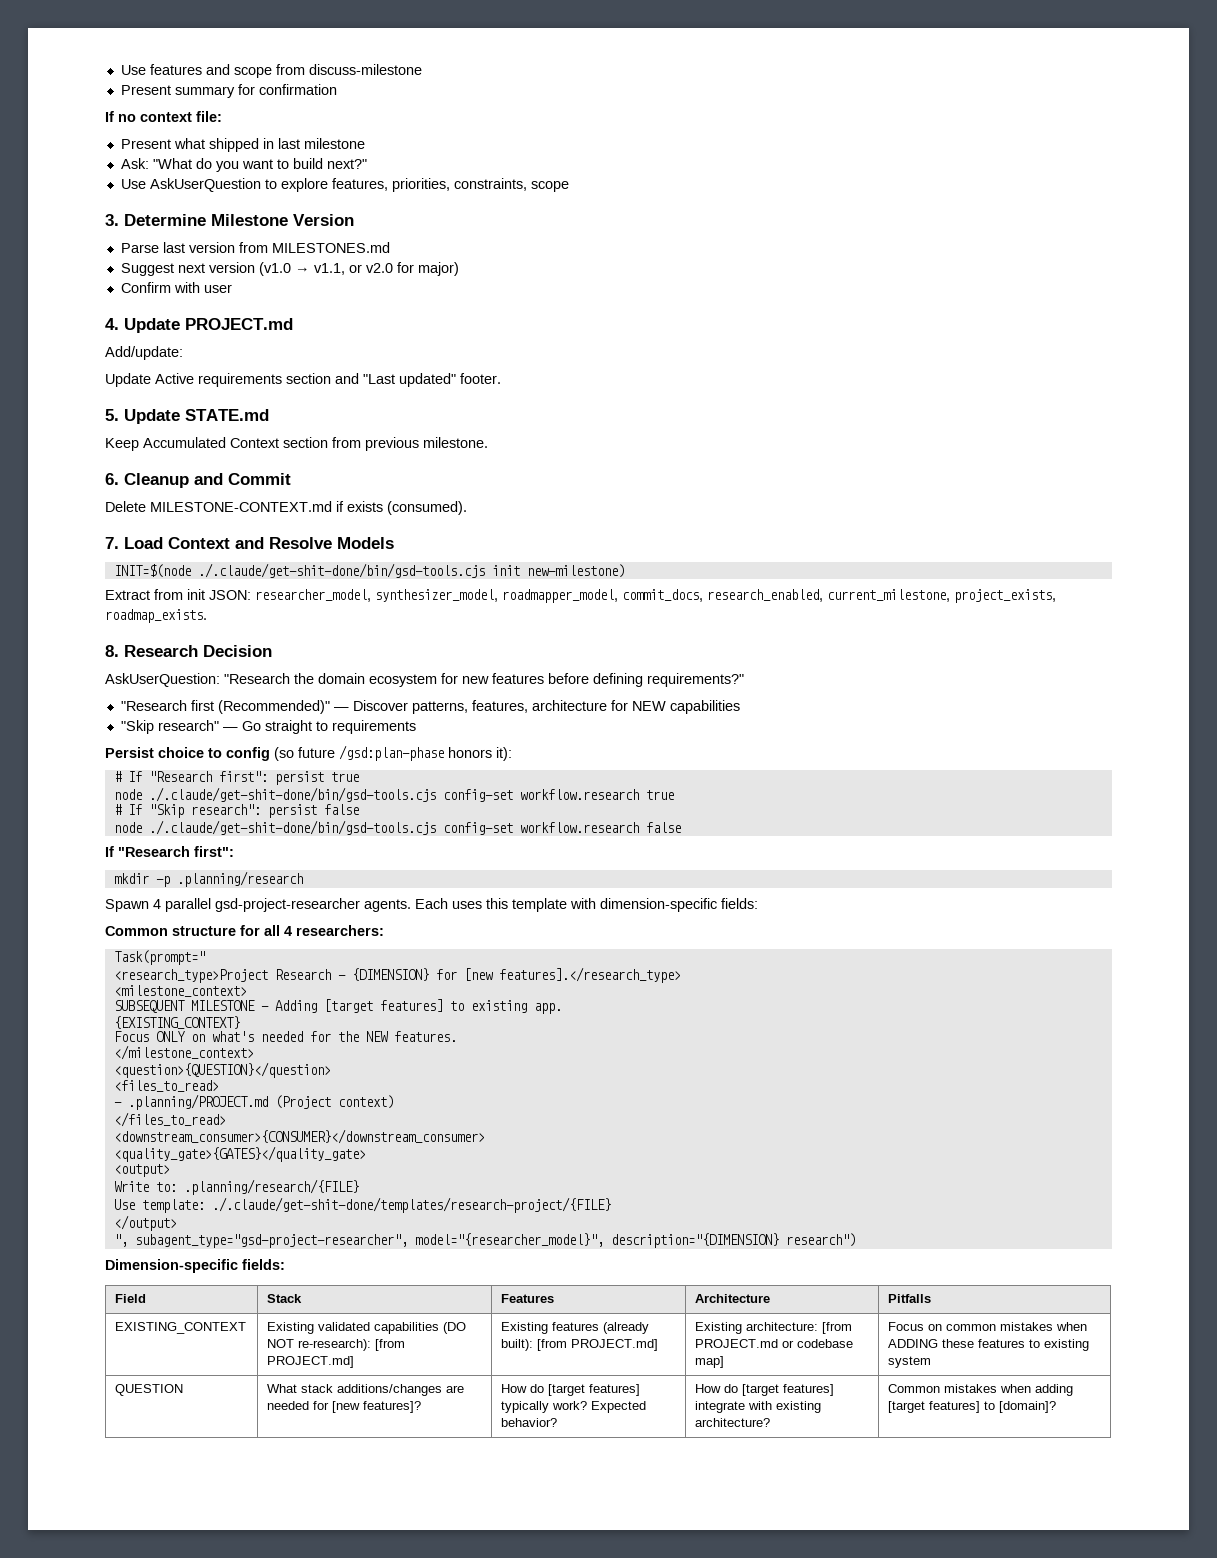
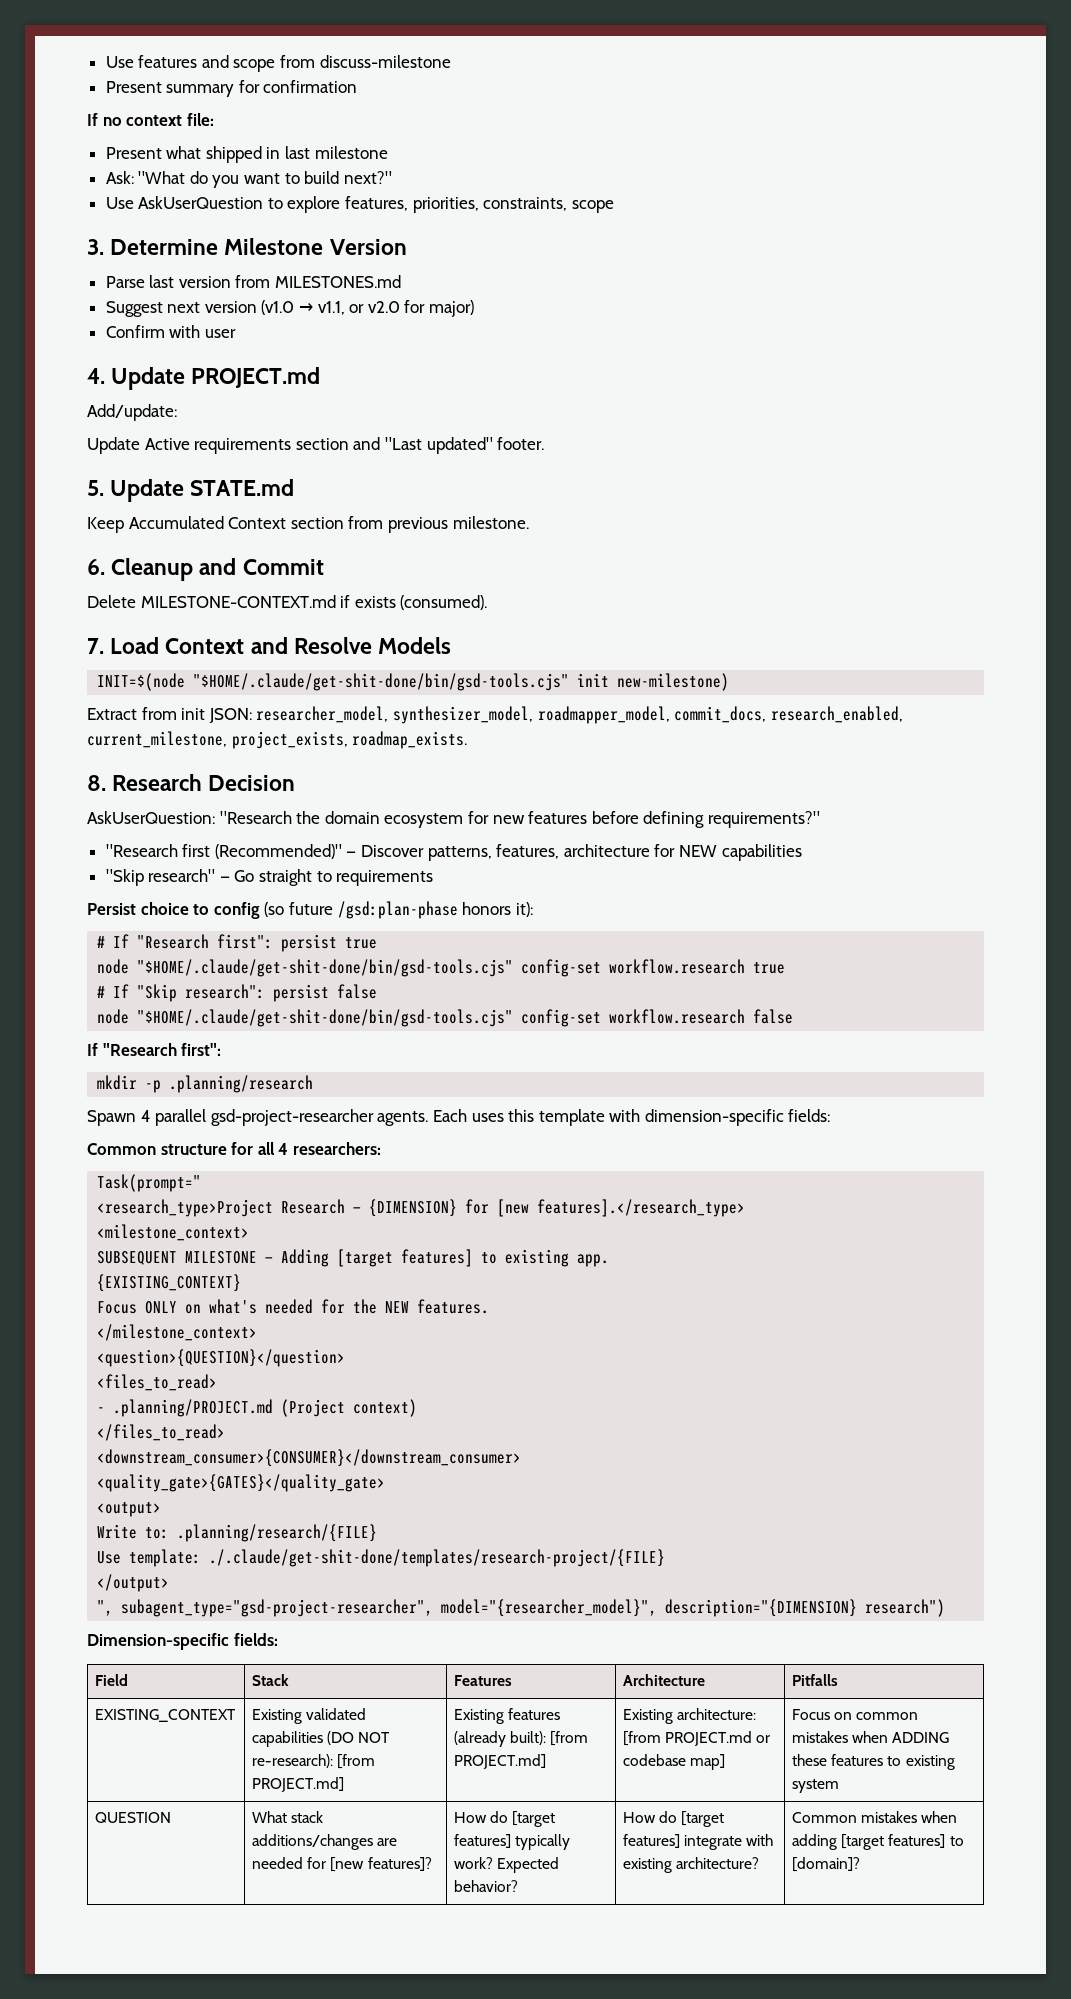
[197,563,485,578] ./.claude/get-shit-done/bin/gsd-tools.cjs -> [193,673,570,691] "$HOME/.claude/get-shit-done/bin/gsd-tools.cjs"
[148,787,436,802] ./.claude/get-shit-done/bin/gsd-tools.cjs -> [137,959,514,977] "$HOME/.claude/get-shit-done/bin/gsd-tools.cjs"
[148,820,436,835] ./.claude/get-shit-done/bin/gsd-tools.cjs -> [137,1009,514,1027] "$HOME/.claude/get-shit-done/bin/gsd-tools.cjs"

